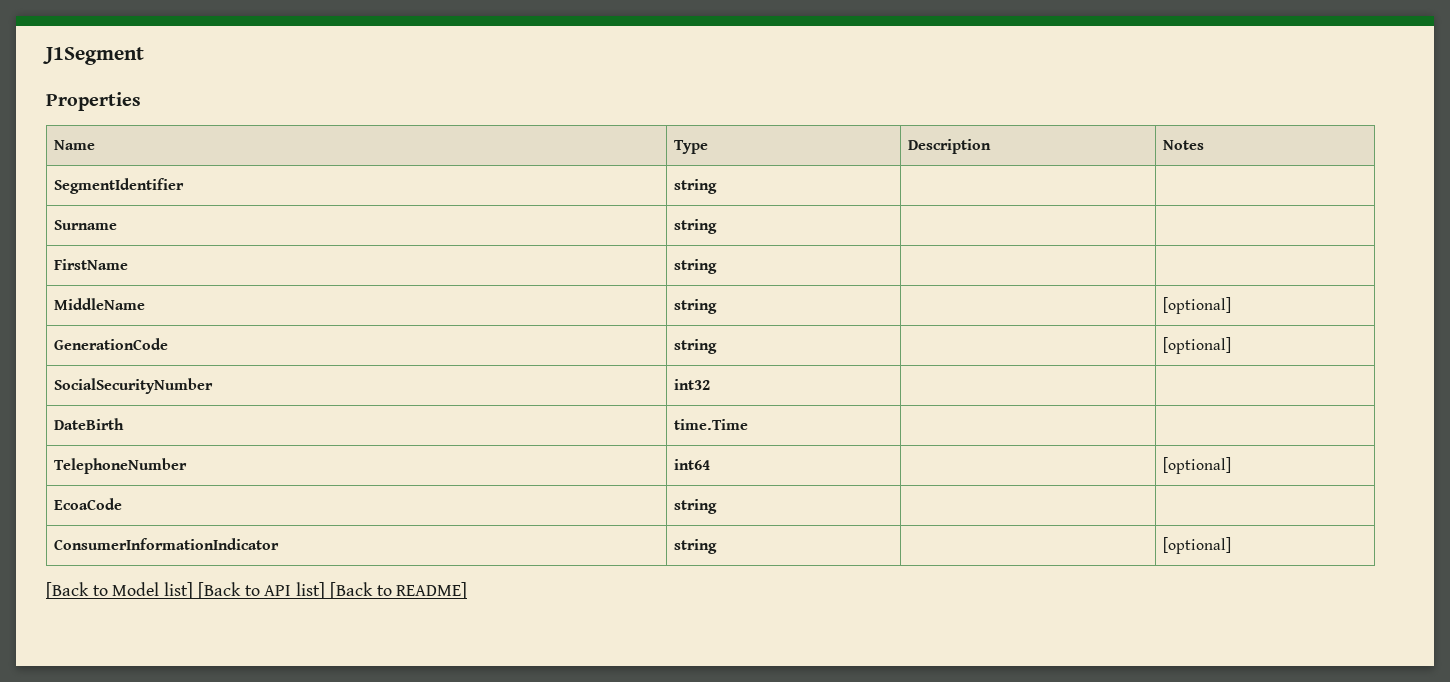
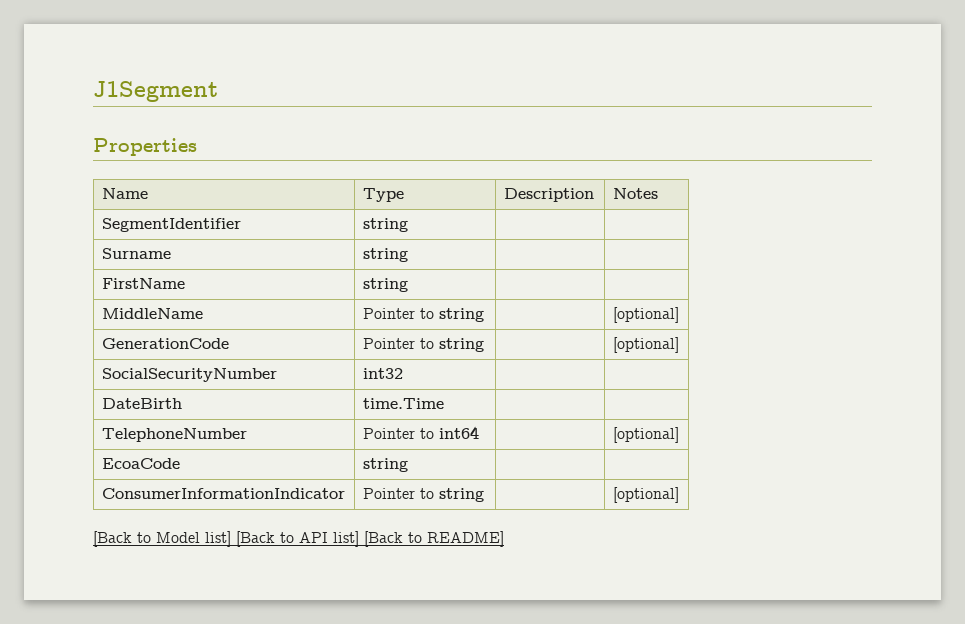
(145, 304) none -> [362,308,434,319] Pointer to
(168, 344) none -> [362,338,434,349] Pointer to
(187, 466) none -> [362,428,434,439] Pointer to
(279, 544) none -> [362,488,434,499] Pointer to

